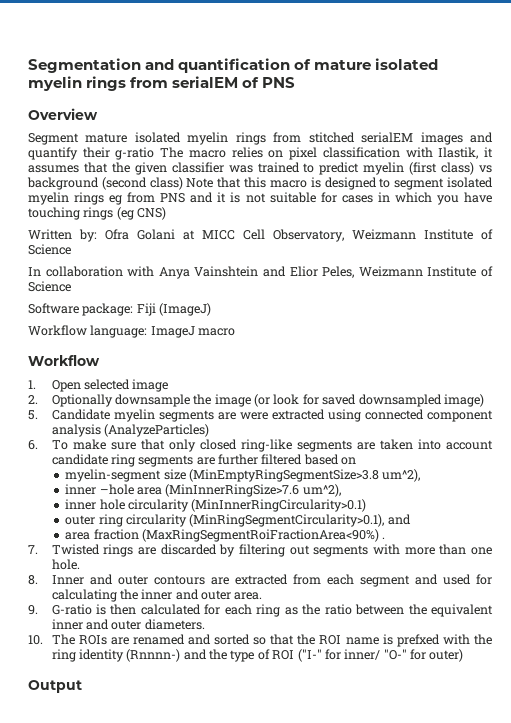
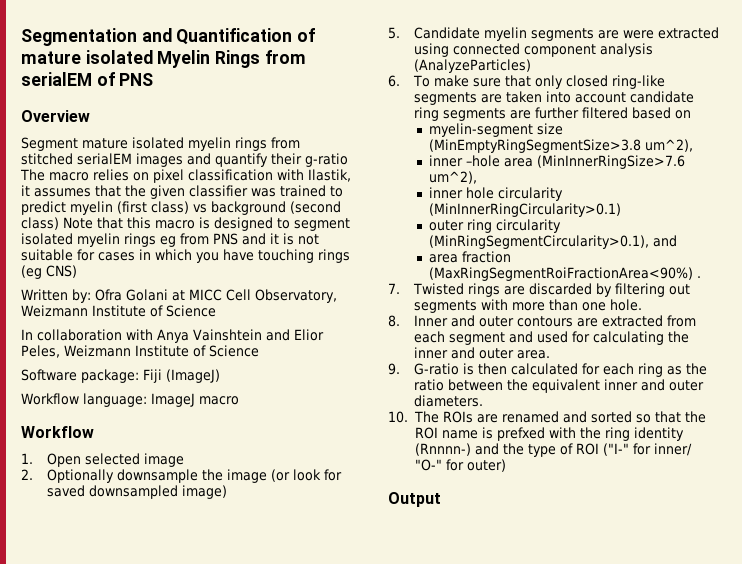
[178,58,291,73] quantification -> [176,28,293,45] Quantification
[28,76,127,91] myelin rings -> [157,50,261,68] Myelin Rings

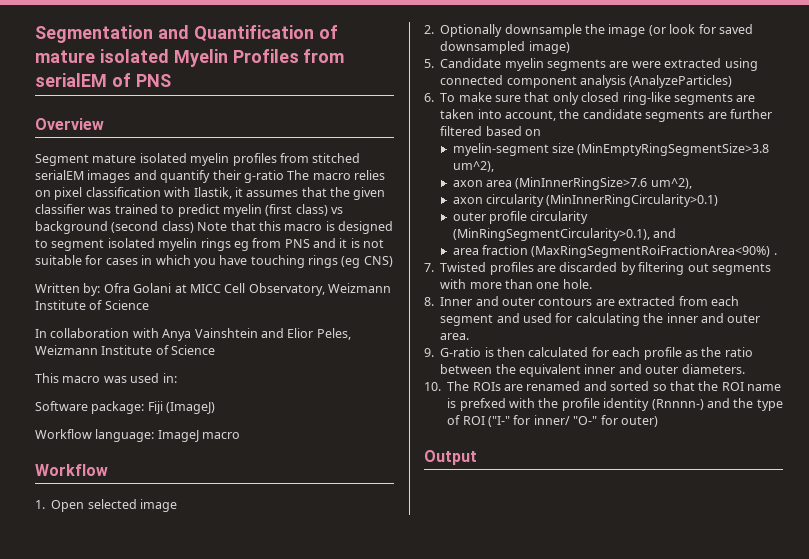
[215,50,261,68] Rings -> [232,49,299,63] Profiles
[235,137,267,151] rings -> [232,153,277,166] profiles
(259, 351) none -> [35,373,177,383] // This macro was used in:
[574,91,694,103] [413,107,439,121] account candidate ring -> [505,109,642,121] account, the candidate
[428,155,500,167] inner –hole -> [452,180,483,187] axon
[428,187,494,199] inner hole -> [452,197,483,204] axon
[466,219,492,233] ring -> [489,211,528,224] profile
[467,283,500,297] rings -> [489,262,534,275] profiles
[637,363,663,377] ring -> [643,347,682,360] profile
[604,427,630,441] ring -> [561,398,600,411] profile

